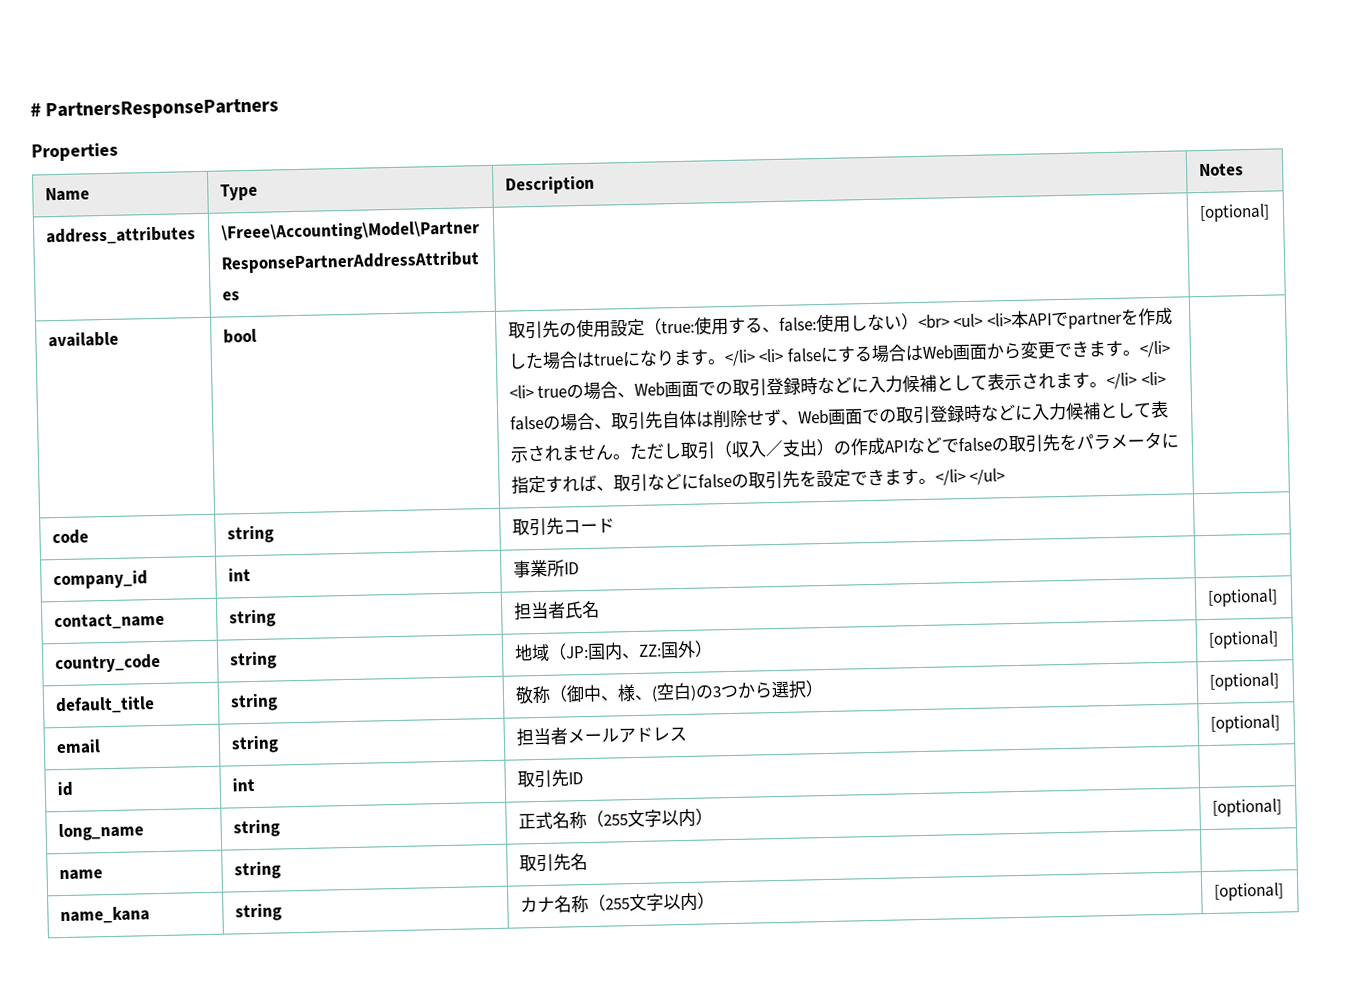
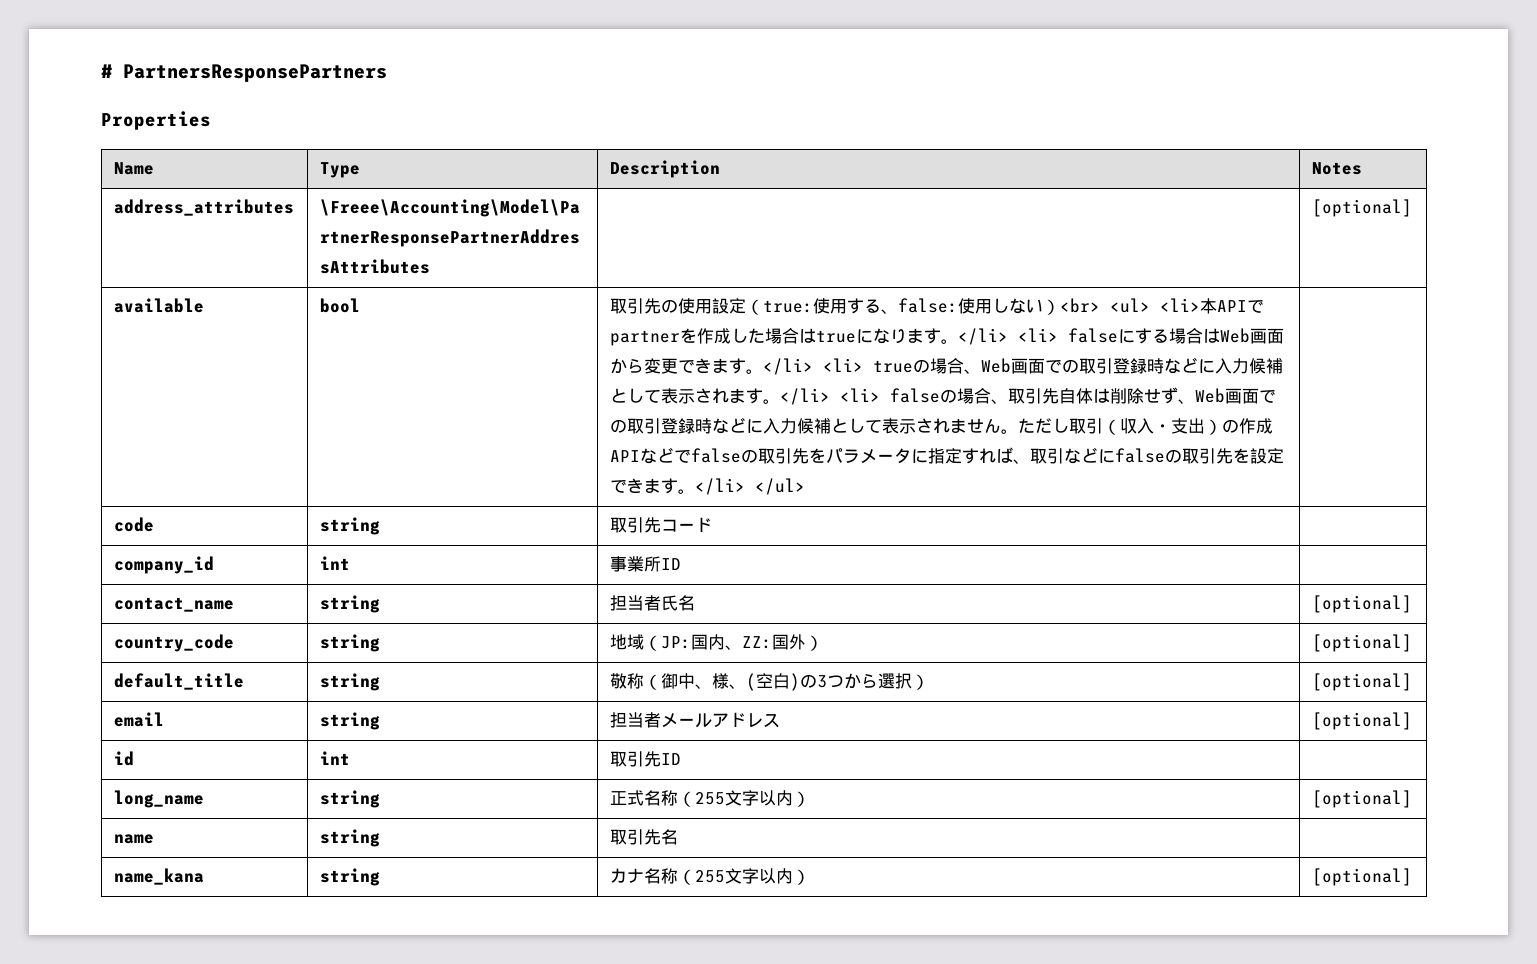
[764,439,784,457] ／ -> [1153,424,1171,432] ・

